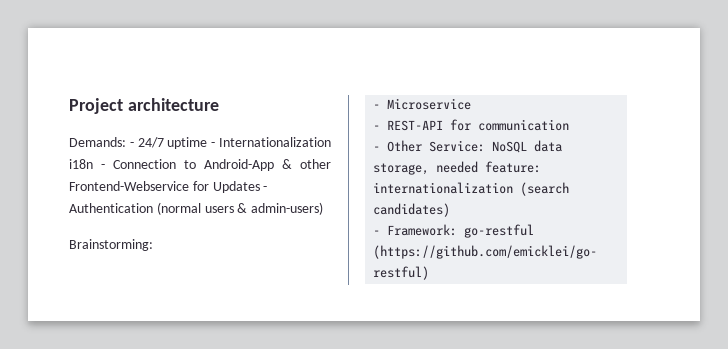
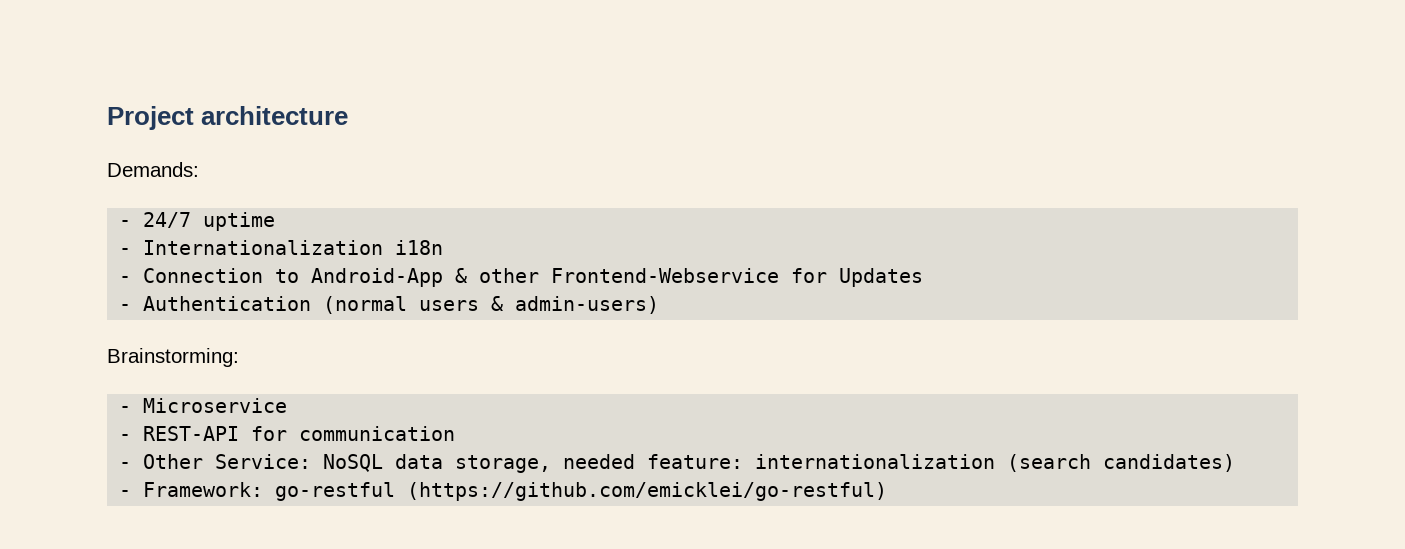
(126, 142) none -> (199, 169) //
(208, 143) none -> (276, 221) //
(93, 164) none -> (444, 247) //
(260, 187) none -> (924, 277) //

